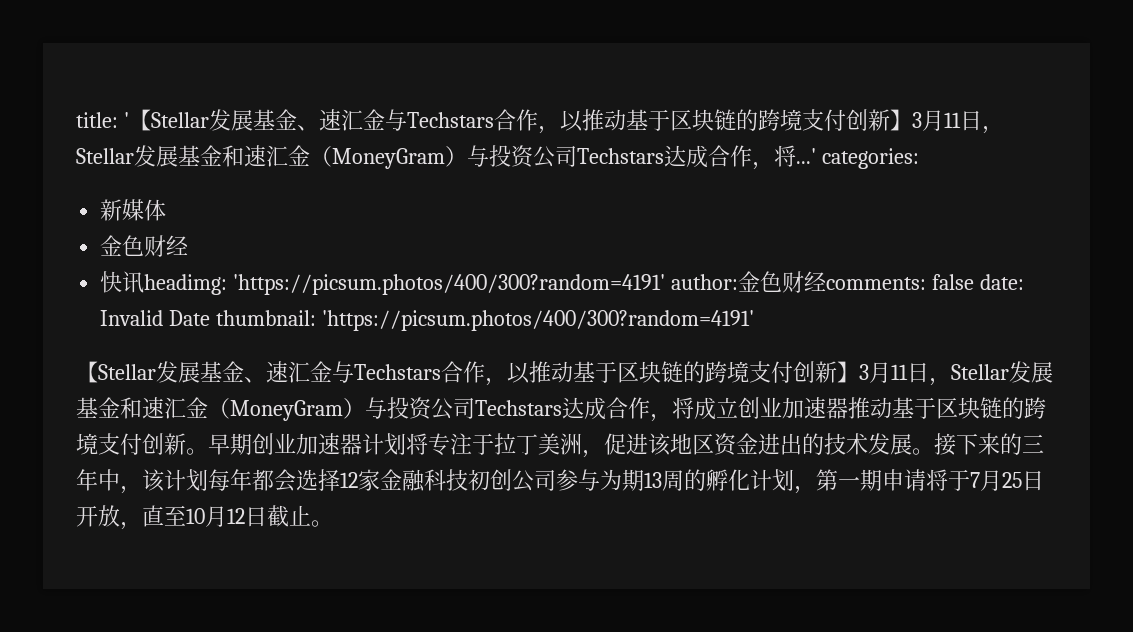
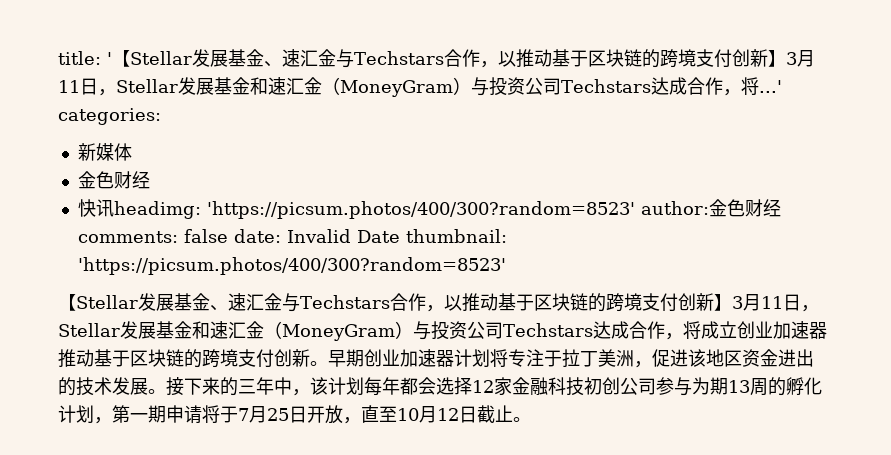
[233,274,666,295] 'https://picsum.photos/400/300?random=4191' -> [206,201,635,219] 'https://picsum.photos/400/300?random=8523'
[322,310,755,331] 'https://picsum.photos/400/300?random=4191' -> [77,257,506,275] 'https://picsum.photos/400/300?random=8523'

